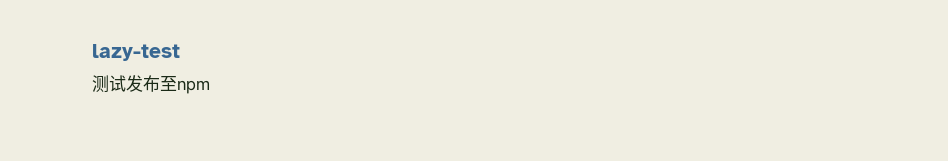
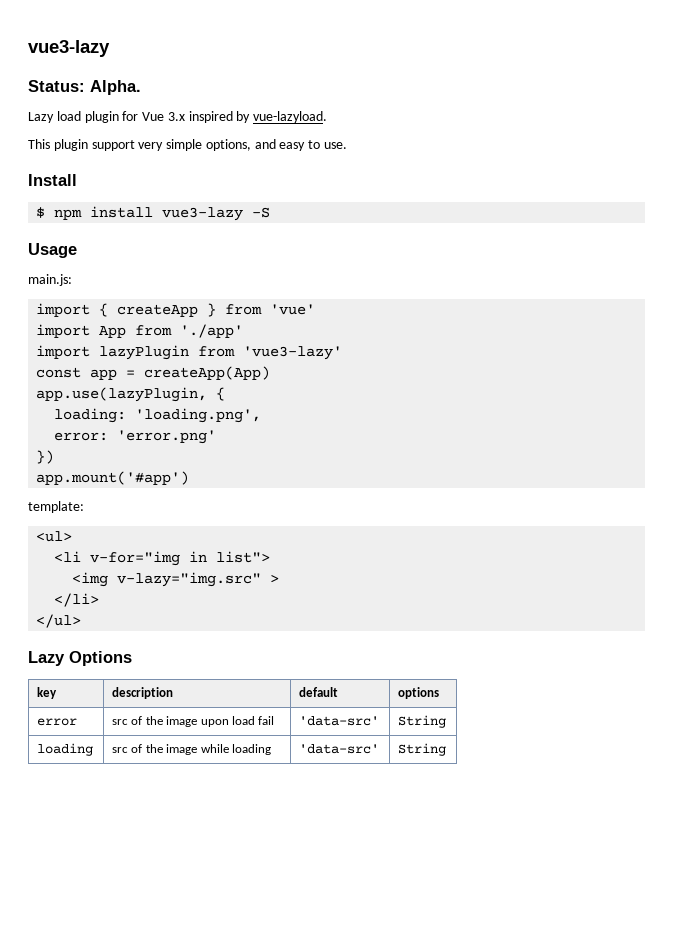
[92,44,180,61] [92,75,210,94] lazy-test // 测试发布至npm -> [28,40,110,57] [28,80,141,95] [28,111,328,123] [28,139,348,151] [28,174,77,186] [36,206,271,221] [28,243,77,258] [28,274,72,286] [36,303,316,317] [36,324,244,338] [36,345,343,360] [36,366,271,380] [36,387,226,402] [54,408,262,423] [54,430,217,444] [36,450,55,464] [36,471,190,485] [28,501,84,513] [36,531,73,542] [54,551,271,566] [72,572,280,587] [54,593,100,607] [36,614,82,628] [28,651,132,666] [37,687,58,699] [112,687,174,699] [299,687,339,697] [398,687,440,699] [37,718,78,726] [112,716,275,727] [299,716,380,726] [398,715,447,728] [37,743,94,756] [112,744,271,755] [299,744,380,754] [398,743,447,756] vue3-lazy // Status: Alpha. // Lazy load plugin for Vue 3.x inspired by vue-lazyload. // This plugin support very simple options, and easy to use. // Install // $ npm install vue3-lazy -S // Usage // main.js: // import { createApp } from 'vue' // import App from './app' // import lazyPlugin from 'vue3-lazy' // const app = createApp(App) // app.use(lazyPlugin, { // loading: 'loading.png', // error: 'error.png' // }) // app.mount('#app') // template: // <ul> // <li v-for="img in list"> // <img v-lazy="img.src" > // </li> // </ul> // Lazy Options // key | description | default | options // error | src of the image upon load fail | 'data-src' | String // loading | src of the image while loading | 'data-src' | String

